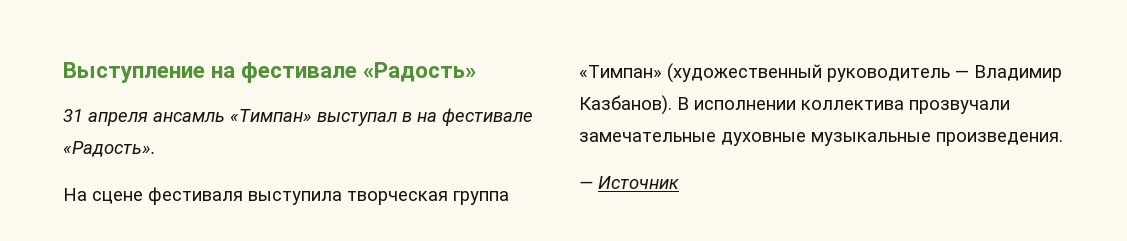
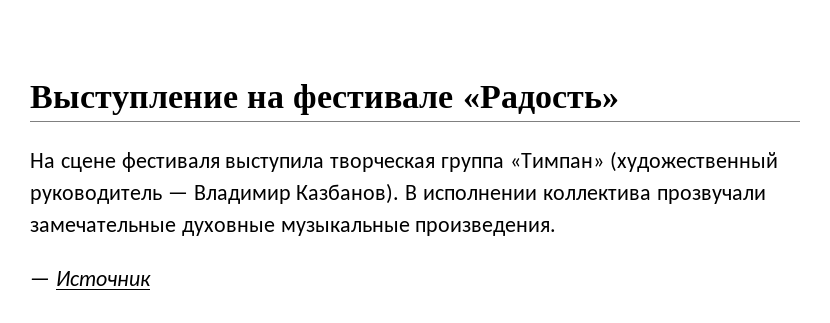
[63,108,533,126] [63,141,156,157] // 31 апреля ансамль «Тимпан» выступал в на фестивале «Радость». -> (619, 100) none

